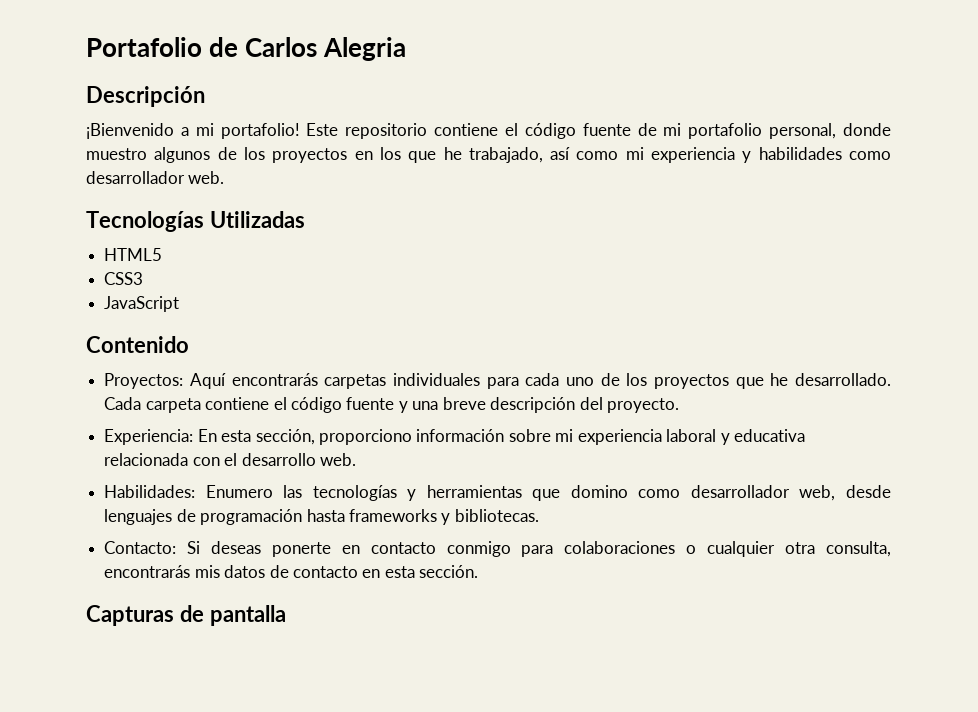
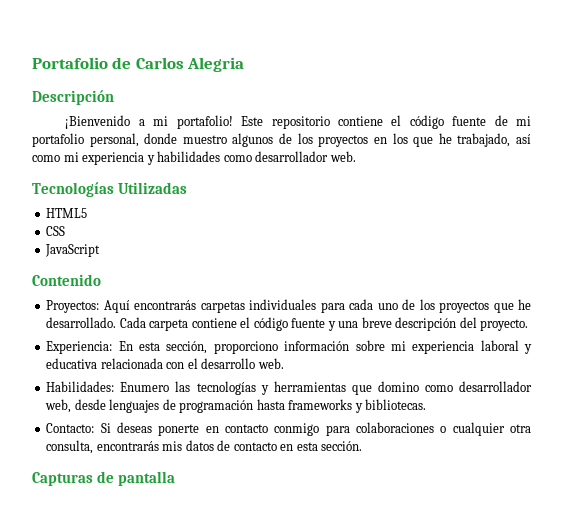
[104,272,144,285] CSS3 -> [46,226,66,236] CSS

